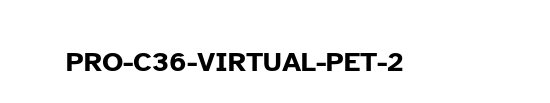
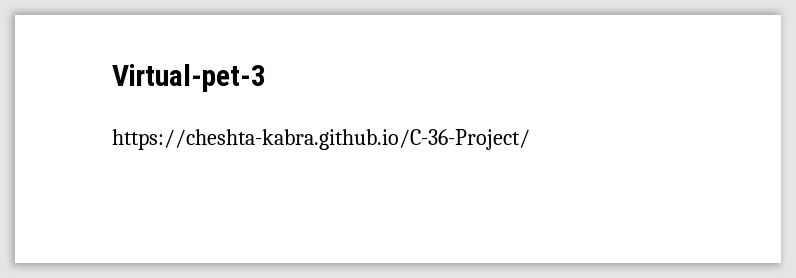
[66,53,403,71] PRO-C36-VIRTUAL-PET-2 -> [112,64,266,92] [112,129,530,150] Virtual-pet-3 // https://cheshta-kabra.github.io/C-36-Project/

